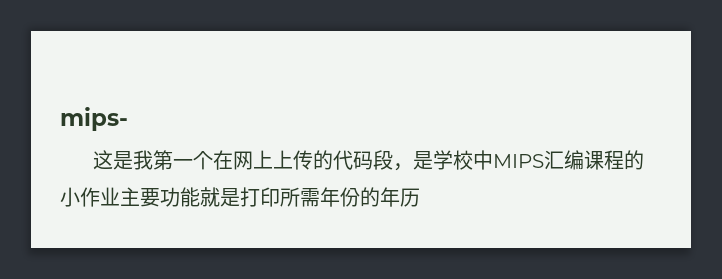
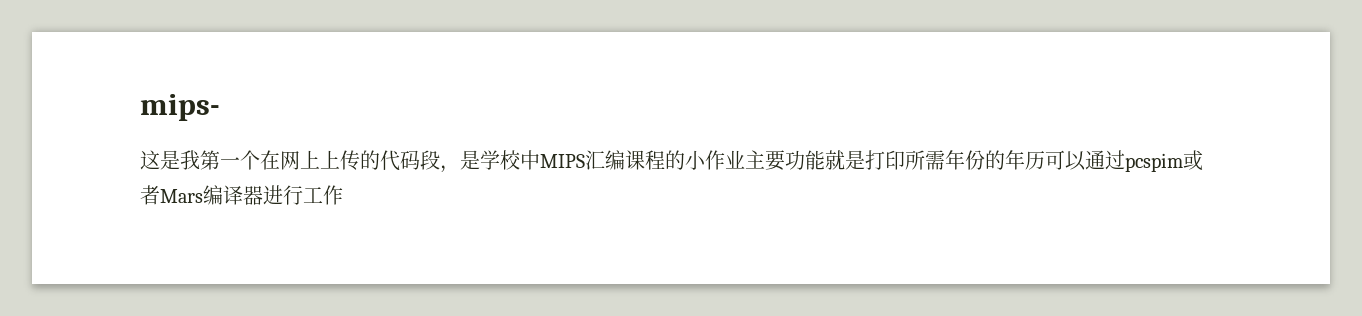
(420, 197) none -> [1045,150,1203,172] [140,185,343,205] 可以通过pcspim或者Mars编译器进行工作

